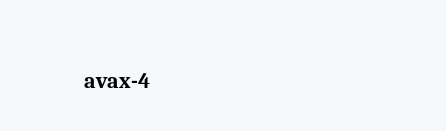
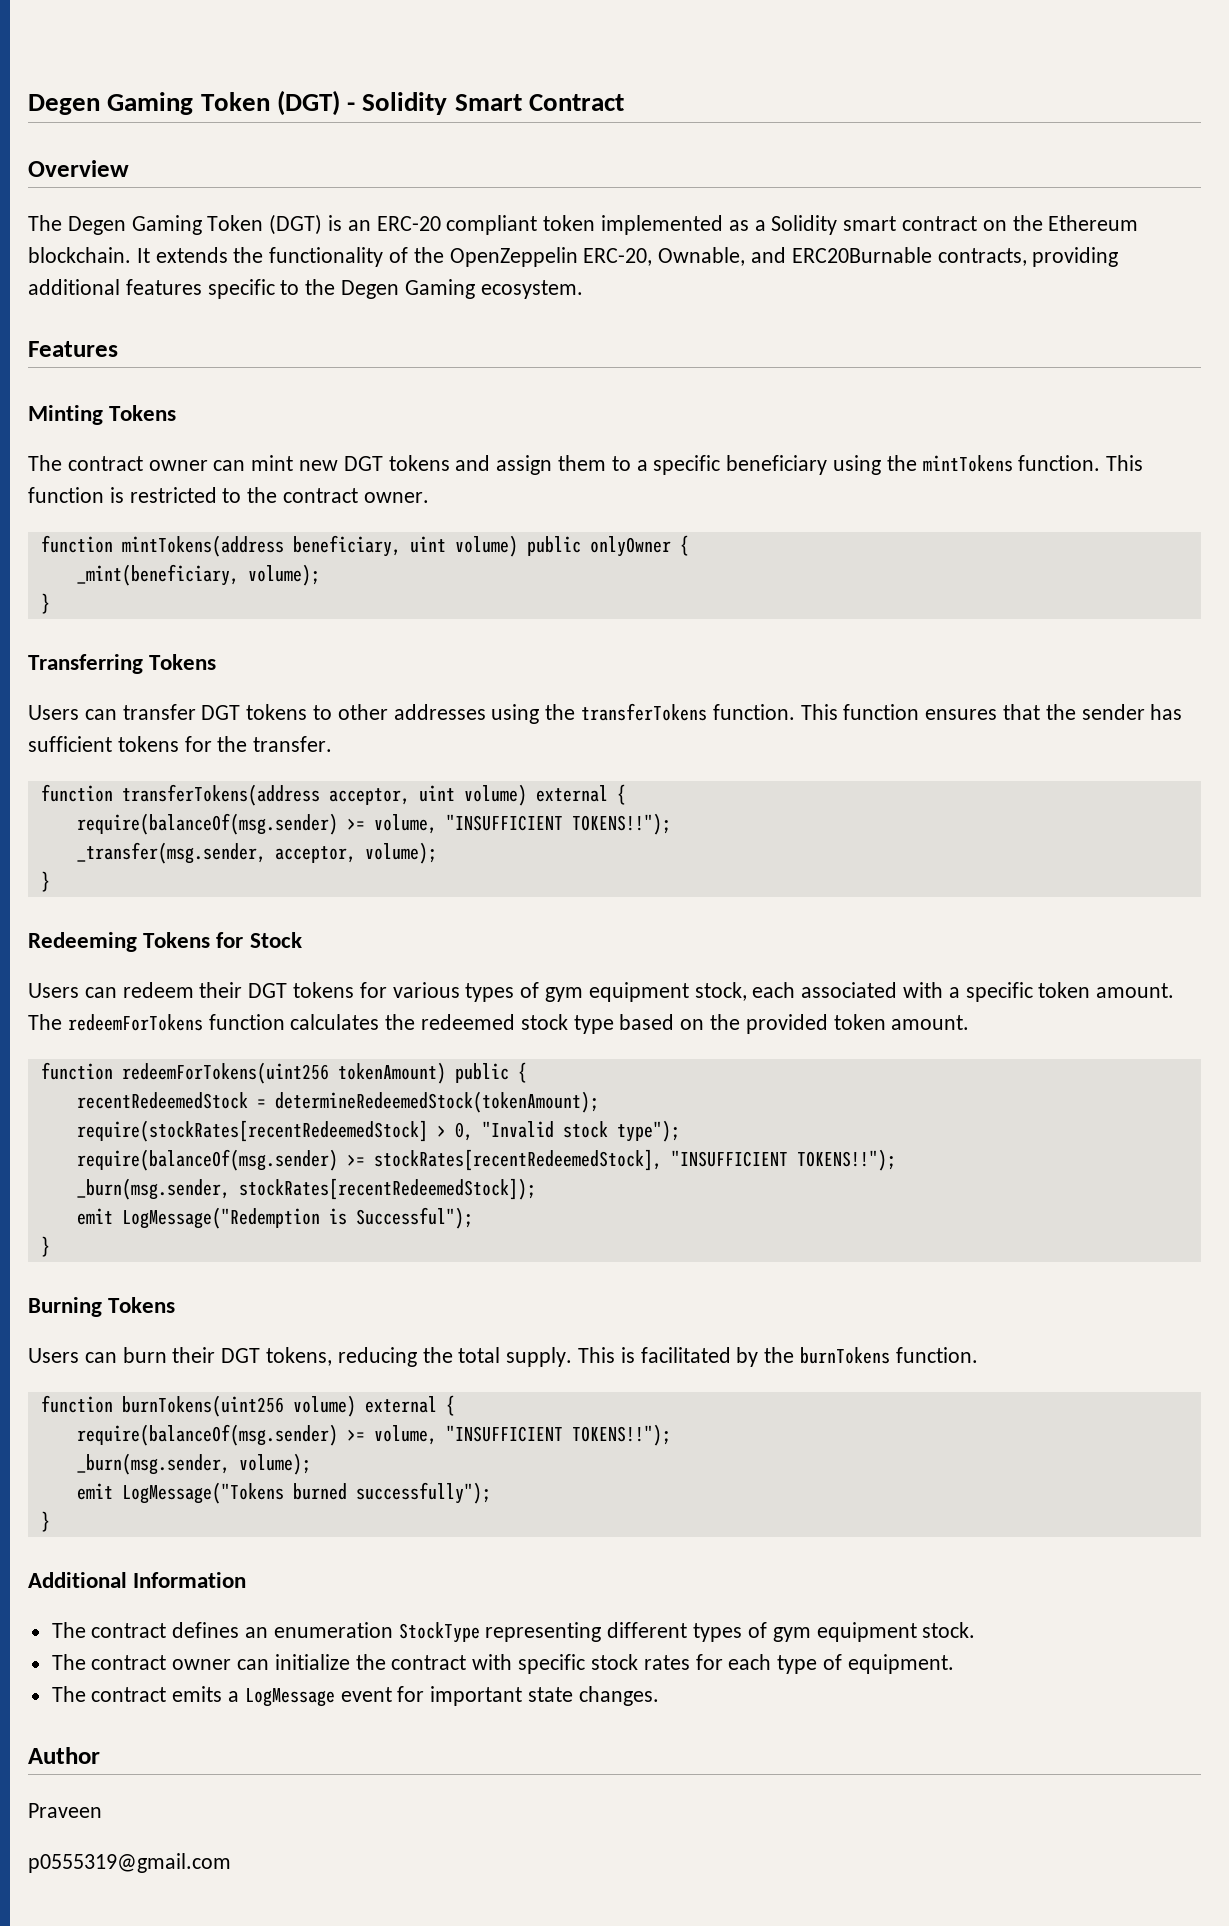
[84,73,150,88] avax-4 -> [28,90,625,116] [28,160,129,177] [28,214,1139,235] [28,247,1119,267] [28,279,583,299] [28,341,118,357] [28,405,177,425] [28,455,1144,475] [28,487,429,503] [40,535,689,557] [76,564,320,586] [40,593,50,614] [28,654,217,674] [28,703,1183,724] [28,736,333,752] [40,784,626,806] [76,813,671,835] [76,842,437,864] [40,871,50,892] [28,932,302,952] [28,982,1175,1002] [28,1014,970,1034] [40,1062,527,1084] [76,1091,599,1113] [76,1120,680,1142] [76,1149,896,1171] [76,1178,536,1200] [76,1207,473,1229] [40,1236,50,1257] [28,1297,176,1317] [28,1347,978,1367] [40,1395,455,1417] [76,1424,671,1446] [76,1453,311,1475] [76,1482,491,1504] [40,1511,50,1532] [28,1572,247,1588] [51,1622,976,1643] [51,1654,954,1674] [51,1686,659,1707] [28,1747,100,1764] [28,1803,102,1818] [28,1853,231,1873] Degen Gaming Token (DGT) - Solidity Smart Contract // Overview // The Degen Gaming Token (DGT) is an ERC-20 compliant token implemented as a Solidity smart contract on the Ethereum blockchain. It extends the functionality of the OpenZeppelin ERC-20, Ownable, and ERC20Burnable contracts, providing additional features specific to the Degen Gaming ecosystem. // Features // Minting Tokens // The contract owner can mint new DGT tokens and assign them to a specific beneficiary using the mintTokens function. This function is restricted to the contract owner. // function mintTokens(address beneficiary, uint volume) public onlyOwner { // _mint(beneficiary, volume); // } // Transferring Tokens // Users can transfer DGT tokens to other addresses using the transferTokens function. This function ensures that the sender has sufficient tokens for the transfer. // function transferTokens(address acceptor, uint volume) external { // require(balanceOf(msg.sender) >= volume, "INSUFFICIENT TOKENS!!"); // _transfer(msg.sender, acceptor, volume); // } // Redeeming Tokens for Stock // Users can redeem their DGT tokens for various types of gym equipment stock, each associated with a specific token amount. The redeemForTokens function calculates the redeemed stock type based on the provided token amount. // function redeemForTokens(uint256 tokenAmount) public { // recentRedeemedStock = determineRedeemedStock(tokenAmount); // require(stockRates[recentRedeemedStock] > 0, "Invalid stock type"); // require(balanceOf(msg.sender) >= stockRates[recentRedeemedStock], "INSUFFICIENT TOKENS!!"); // _burn(msg.sender, stockRates[recentRedeemedStock]); // emit LogMessage("Redemption is Successful"); // } // Burning Tokens // Users can burn their DGT tokens, reducing the total supply. This is facilitated by the burnTokens function. // function burnTokens(uint256 volume) external { // require(balanceOf(msg.sender) >= volume, "INSUFFICIENT TOKENS!!"); // _burn(msg.sender, volume); // emit LogMessage("Tokens burned successfully"); // } // Additional Information // The contract defines an enumeration StockType representing different types of gym equipment stock. // The contract owner can initialize the contract with specific stock rates for each type of equipment. // The contract emits a LogMessage event for important state changes. // Author // Praveen // p0555319@gmail.com

